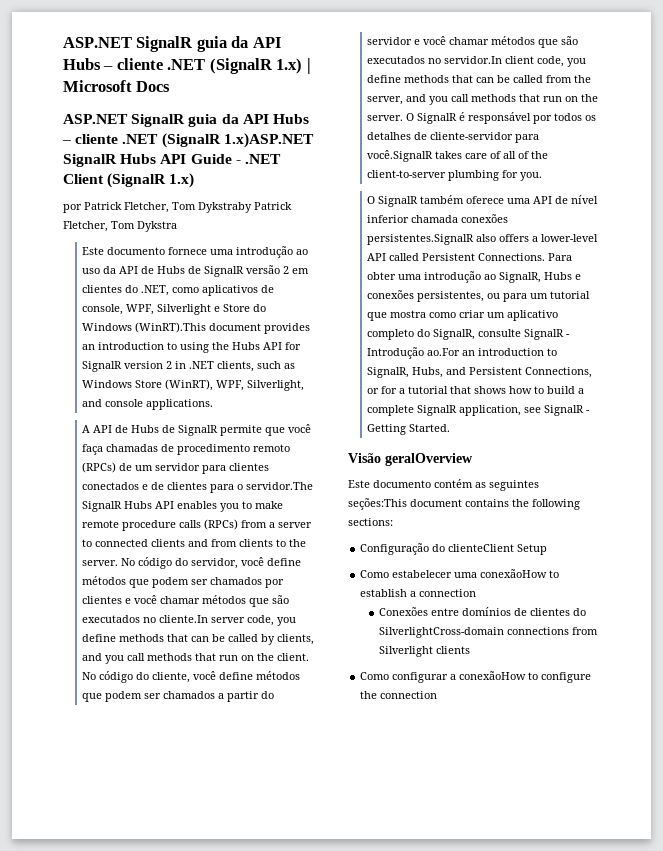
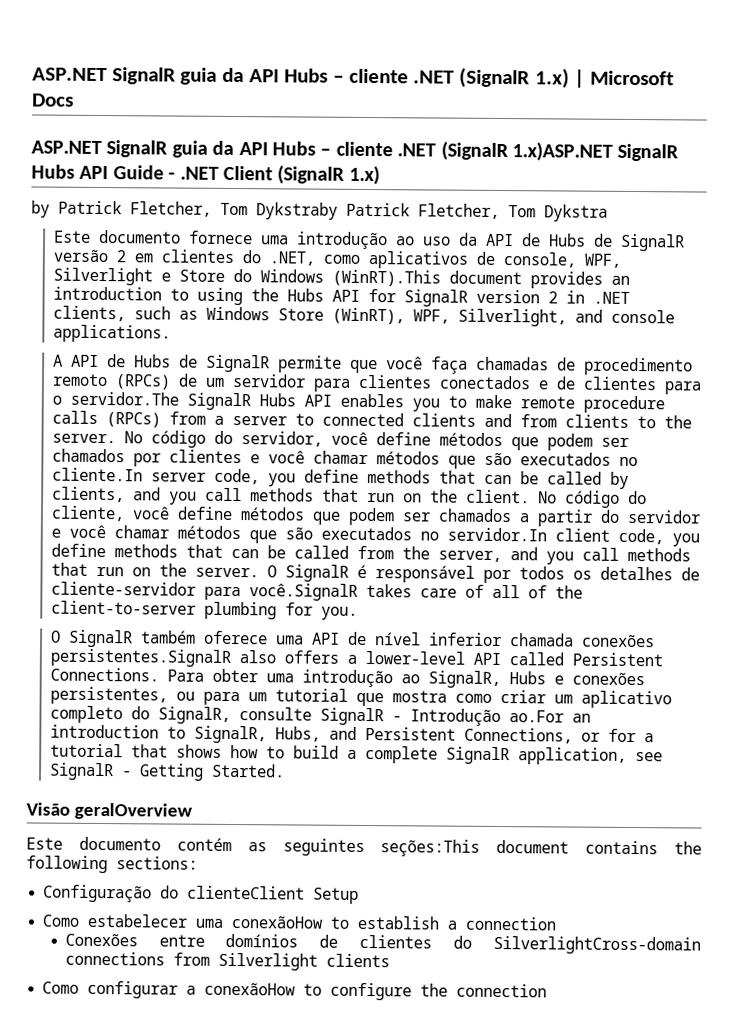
[63,204,82,213] por -> [31,200,50,218] by

